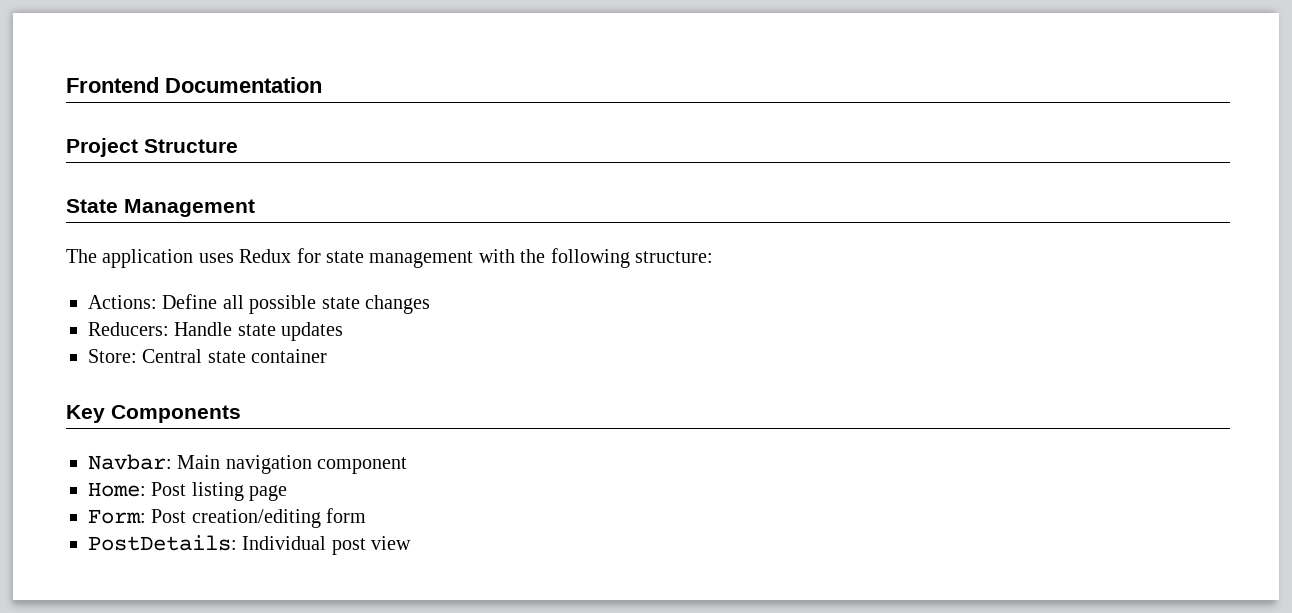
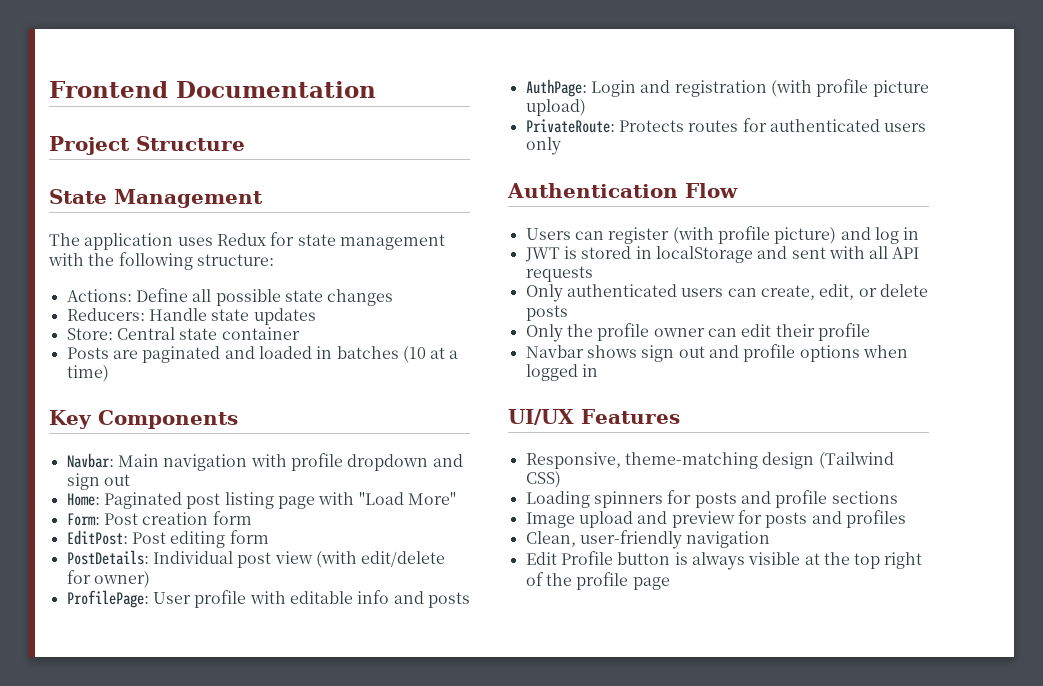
(328, 356) none -> [66,346,459,363] [66,365,109,382] // Posts are paginated and loaded in batches (10 at a time)
[317,457,408,474] component -> [250,453,463,471] [66,473,130,490] with profile dropdown and sign out
[151,482,187,496] Post -> [103,492,221,509] Paginated post
(288, 493) none -> [318,492,456,505] with "Load More"
[191,509,321,528] creation/editing -> [142,511,252,525] [66,530,226,548] creation form // EditPost: Post editing
(412, 543) none -> [315,551,446,568] [66,570,150,588] [66,590,470,608] [525,79,929,97] [525,99,586,116] [525,118,927,133] [525,137,561,155] [507,183,738,198] [525,226,920,244] [524,246,920,263] [525,266,593,282] [525,284,928,302] [525,305,568,321] [525,323,870,342] [525,344,908,362] [525,364,598,381] [508,409,680,425] [525,452,894,469] [525,471,561,488] [525,490,898,508] [525,510,906,528] [525,530,771,549] [525,551,923,570] [525,572,670,590] (with edit/delete for owner) // ProfilePage: User profile with editable info and posts // AuthPage: Login and registration (with profile picture upload) // PrivateRoute: Protects routes for authenticated users only // Authentication Flow // Users can register (with profile picture) and log in // JWT is stored in localStorage and sent with all API requests // Only authenticated users can create, edit, or delete posts // Only the profile owner can edit their profile // Navbar shows sign out and profile options when logged in // UI/UX Features // Responsive, theme-matching design (Tailwind CSS) // Loading spinners for posts and profile sections // Image upload and preview for posts and profiles // Clean, user-friendly navigation // Edit Profile button is always visible at the top right of the profile page

